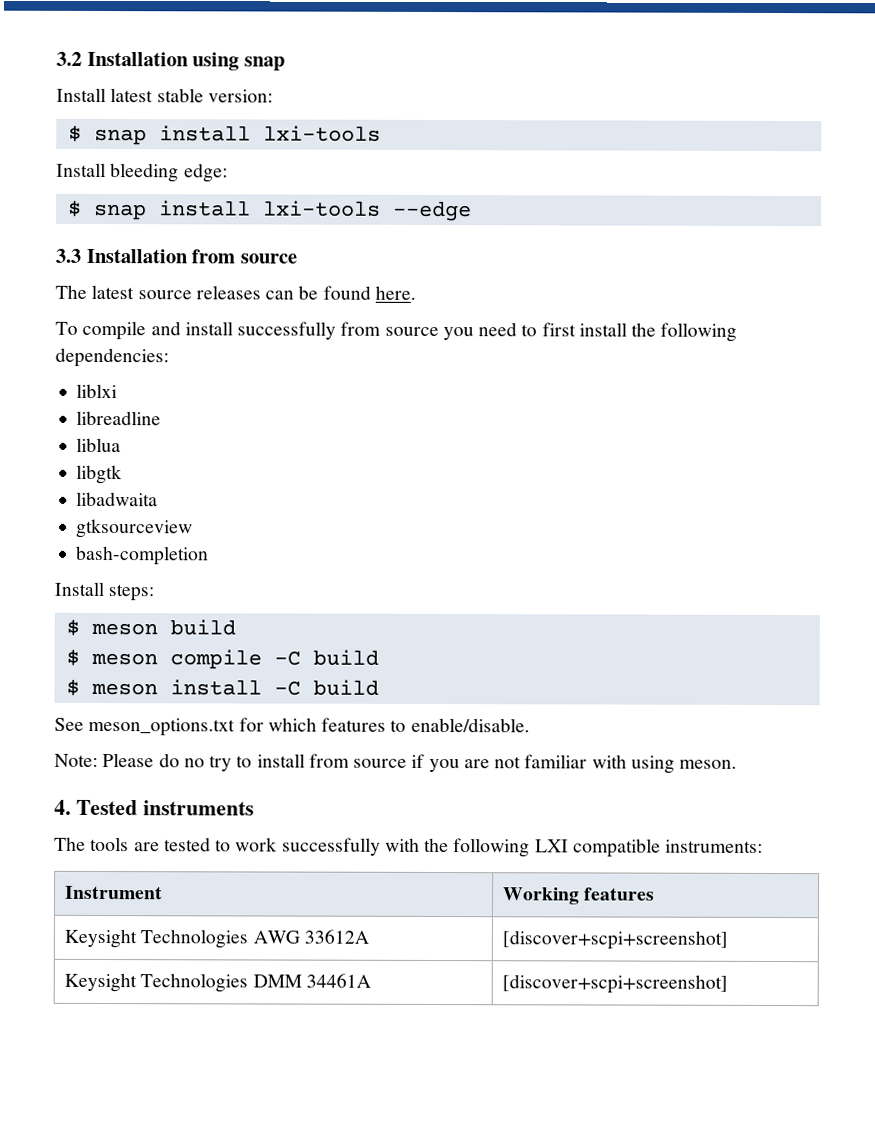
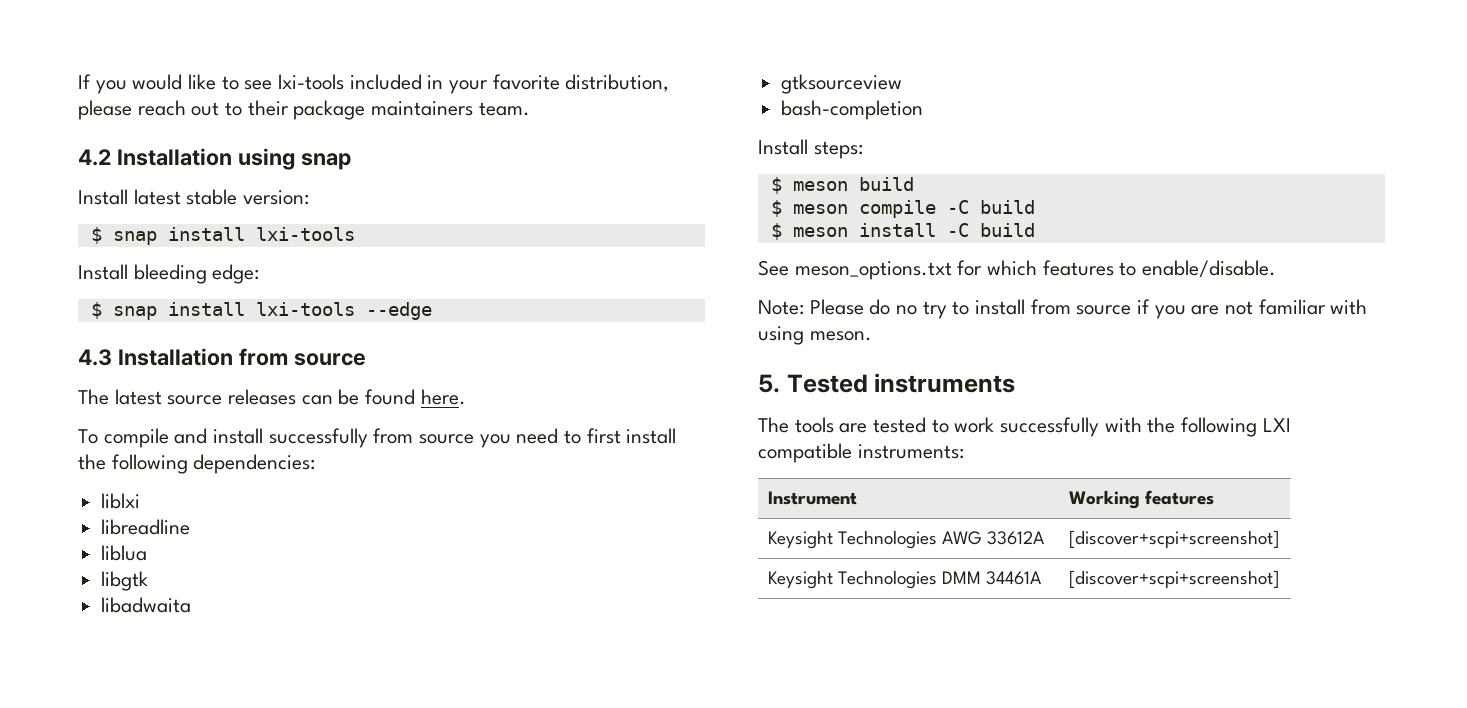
[56,51,82,66] 3.2 -> [78,74,670,94] [78,100,530,120] [78,149,111,166] If you would like to see lxi-tools included in your favorite distribution, please reach out to their package maintainers team. // 4.2
[55,248,81,263] 3.3 -> [78,349,112,366] 4.3
[54,799,71,815] 4. -> [758,374,780,393] 5.

